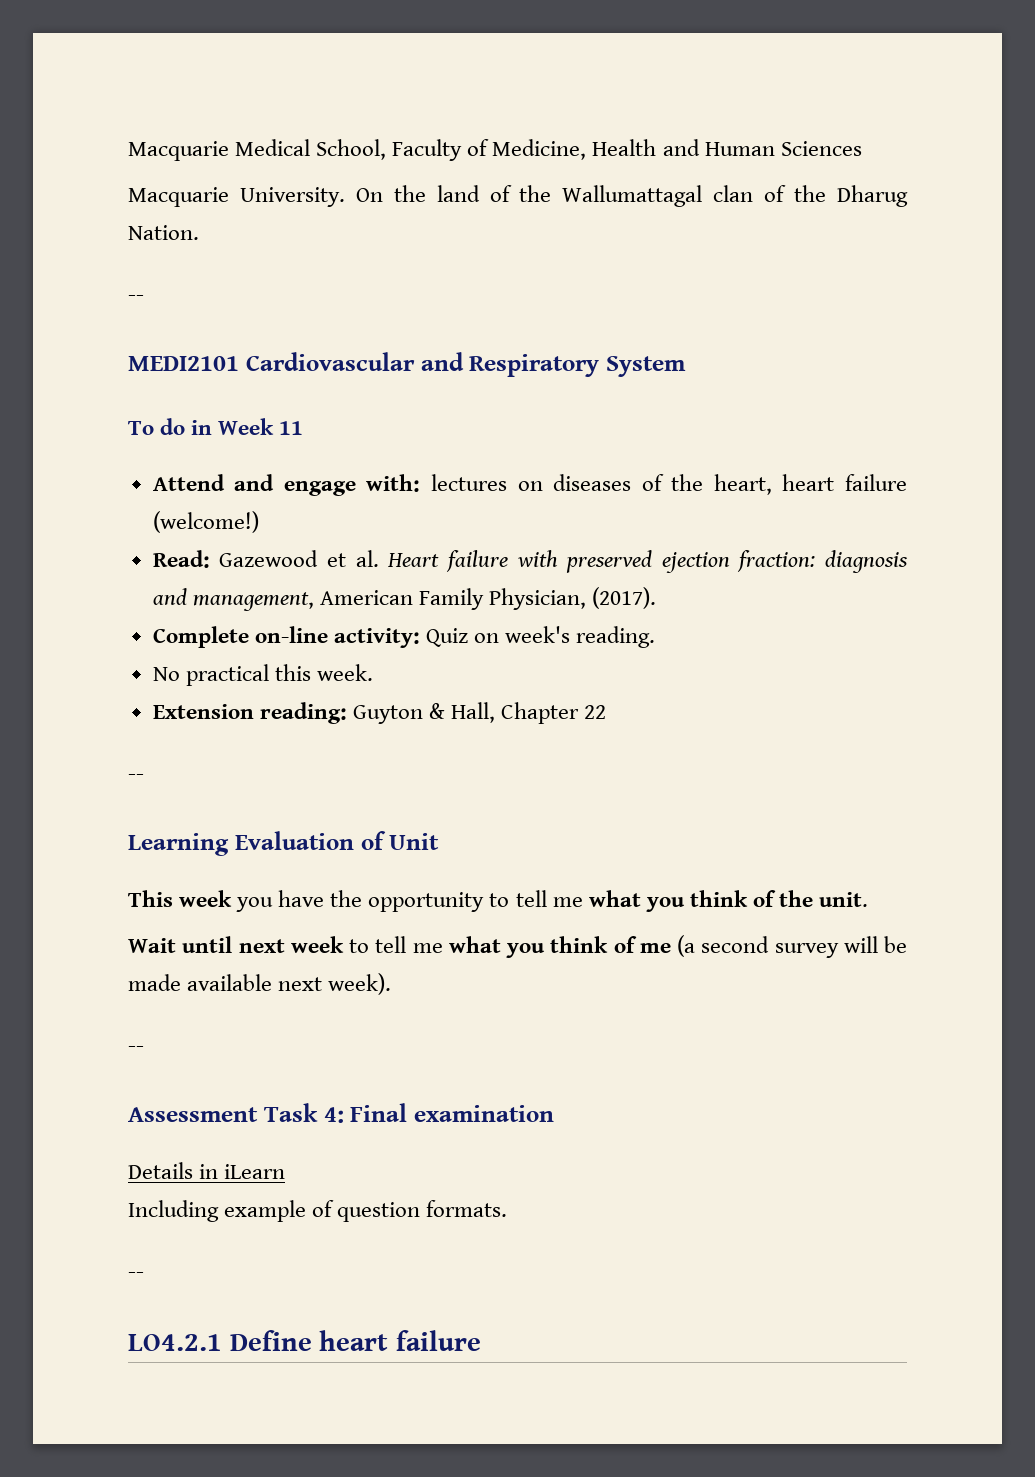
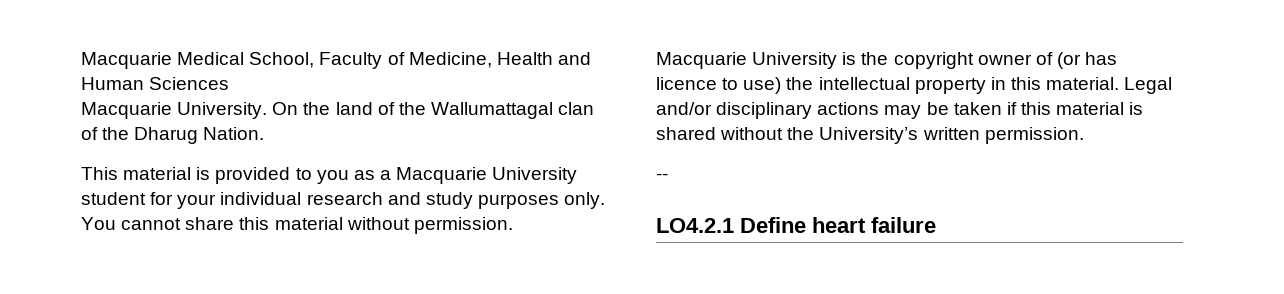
[128,295,144,301] [128,352,686,377] [128,418,304,435] [152,474,907,496] [152,511,259,533] [152,550,908,573] [152,587,657,611] [152,626,656,648] [152,664,373,686] [152,702,607,724] [128,774,144,780] [128,831,440,856] [128,890,869,912] [128,935,907,958] [128,973,392,995] [128,1046,144,1052] [128,1103,554,1123] [128,1162,286,1179] [128,1200,508,1222] -- // MEDI2101 Cardiovascular and Respiratory System // To do in Week 11 // Attend and engage with: lectures on diseases of the heart, heart failure (welcome!) // Read: Gazewood et al. Heart failure with preserved ejection fraction: diagnosis and management, American Family Physician, (2017). // Complete on-line activity: Quiz on week's reading. // No practical this week. // Extension reading: Guyton & Hall, Chapter 22 // -- // Learning Evaluation of Unit // This week you have the opportunity to tell me what you think of the unit. // Wait until next week to tell me what you think of me (a second survey will be made available next week). // -- // Assessment Task 4: Final examination // Details in iLearn // Including example of question formats. -> [81,167,578,184] [81,192,606,209] [81,217,513,234] [656,52,1118,69] [656,77,1173,94] [656,102,1144,119] [656,127,1084,144] This material is provided to you as a Macquarie University student for your individual research and study purposes only. You cannot share this material without permission. Macquarie University is the copyright owner of (or has licence to use) the intellectual property in this material. Legal and/or disciplinary actions may be taken if this material is shared without the University’s written permission.

